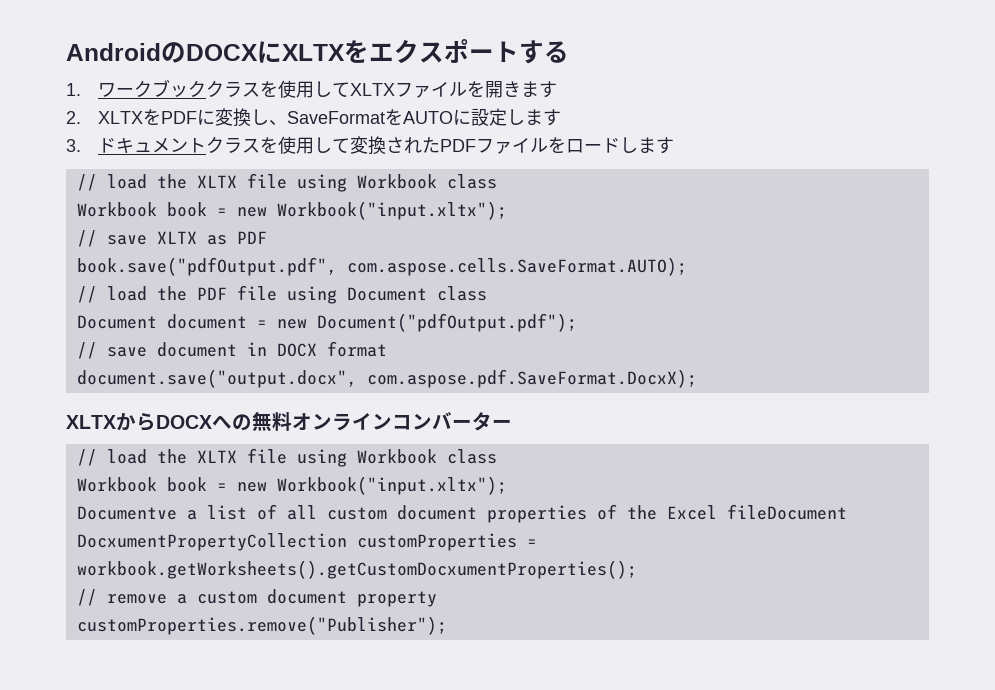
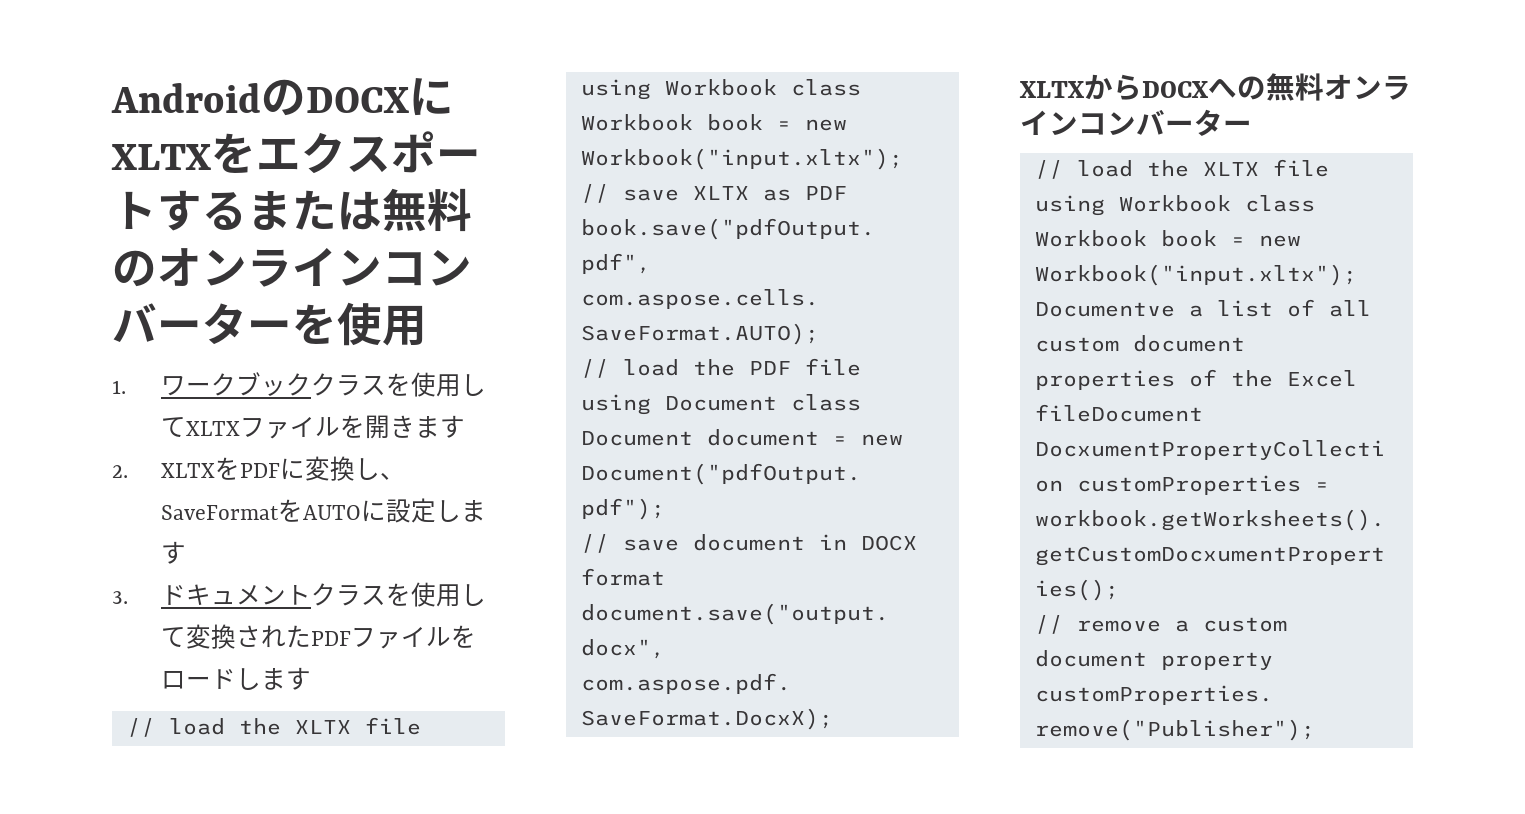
(569, 52) none -> [247,188,472,232] [112,247,472,287] [112,302,427,346] または無料のオンラインコンバーターを使用

